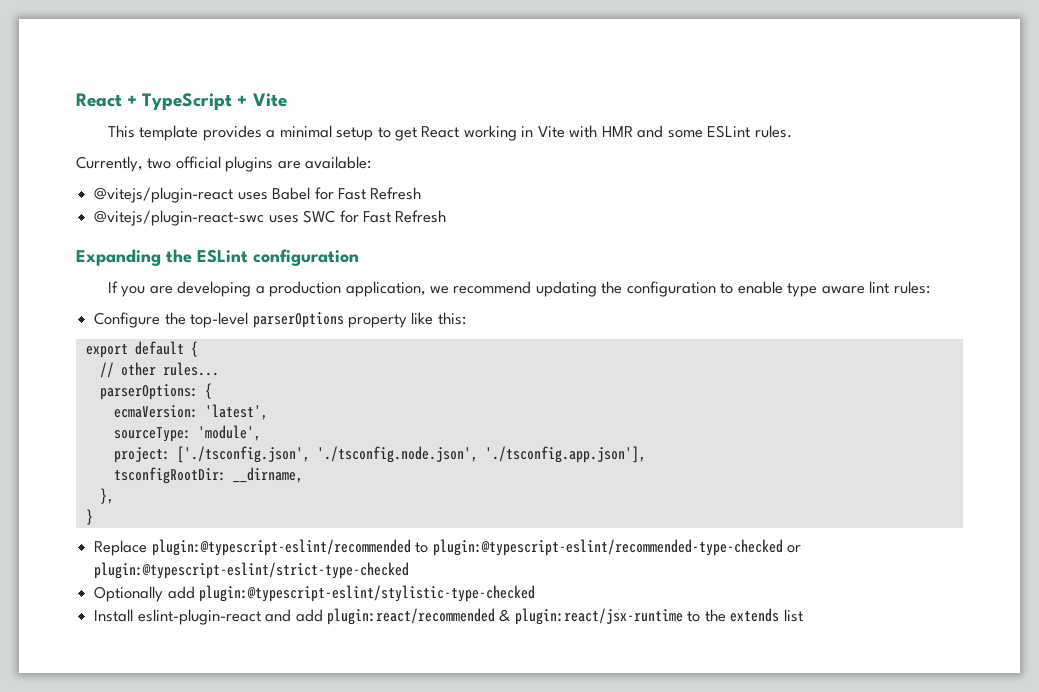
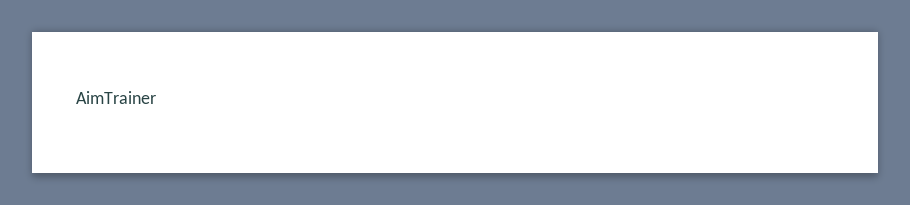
[76,93,287,110] [107,125,792,141] [76,156,372,172] [94,187,422,203] [94,210,447,226] [76,249,359,266] [107,281,930,297] [94,312,466,328] [85,341,198,358] [99,362,219,378] [99,383,212,400] [113,404,268,420] [113,425,261,442] [113,446,646,463] [113,467,303,484] [99,488,114,504] [85,509,93,525] [94,539,801,556] [94,562,410,579] [94,585,536,602] [94,608,803,625] React + TypeScript + Vite // This template provides a minimal setup to get React working in Vite with HMR and some ESLint rules. // Currently, two official plugins are available: // @vitejs/plugin-react uses Babel for Fast Refresh // @vitejs/plugin-react-swc uses SWC for Fast Refresh // Expanding the ESLint configuration // If you are developing a production application, we recommend updating the configuration to enable type aware lint rules: // Configure the top-level parserOptions property like this: // export default { // // other rules... // parserOptions: { // ecmaVersion: 'latest', // sourceType: 'module', // project: ['./tsconfig.json', './tsconfig.node.json', './tsconfig.app.json'], // tsconfigRootDir: __dirname, // }, // } // Replace plugin:@typescript-eslint/recommended to plugin:@typescript-eslint/recommended-type-checked or plugin:@typescript-eslint/strict-type-checked // Optionally add plugin:@typescript-eslint/stylistic-type-checked // Install eslint-plugin-react and add plugin:react/recommended & plugin:react/jsx-runtime to the extends list -> [76,91,156,104] AimTrainer

